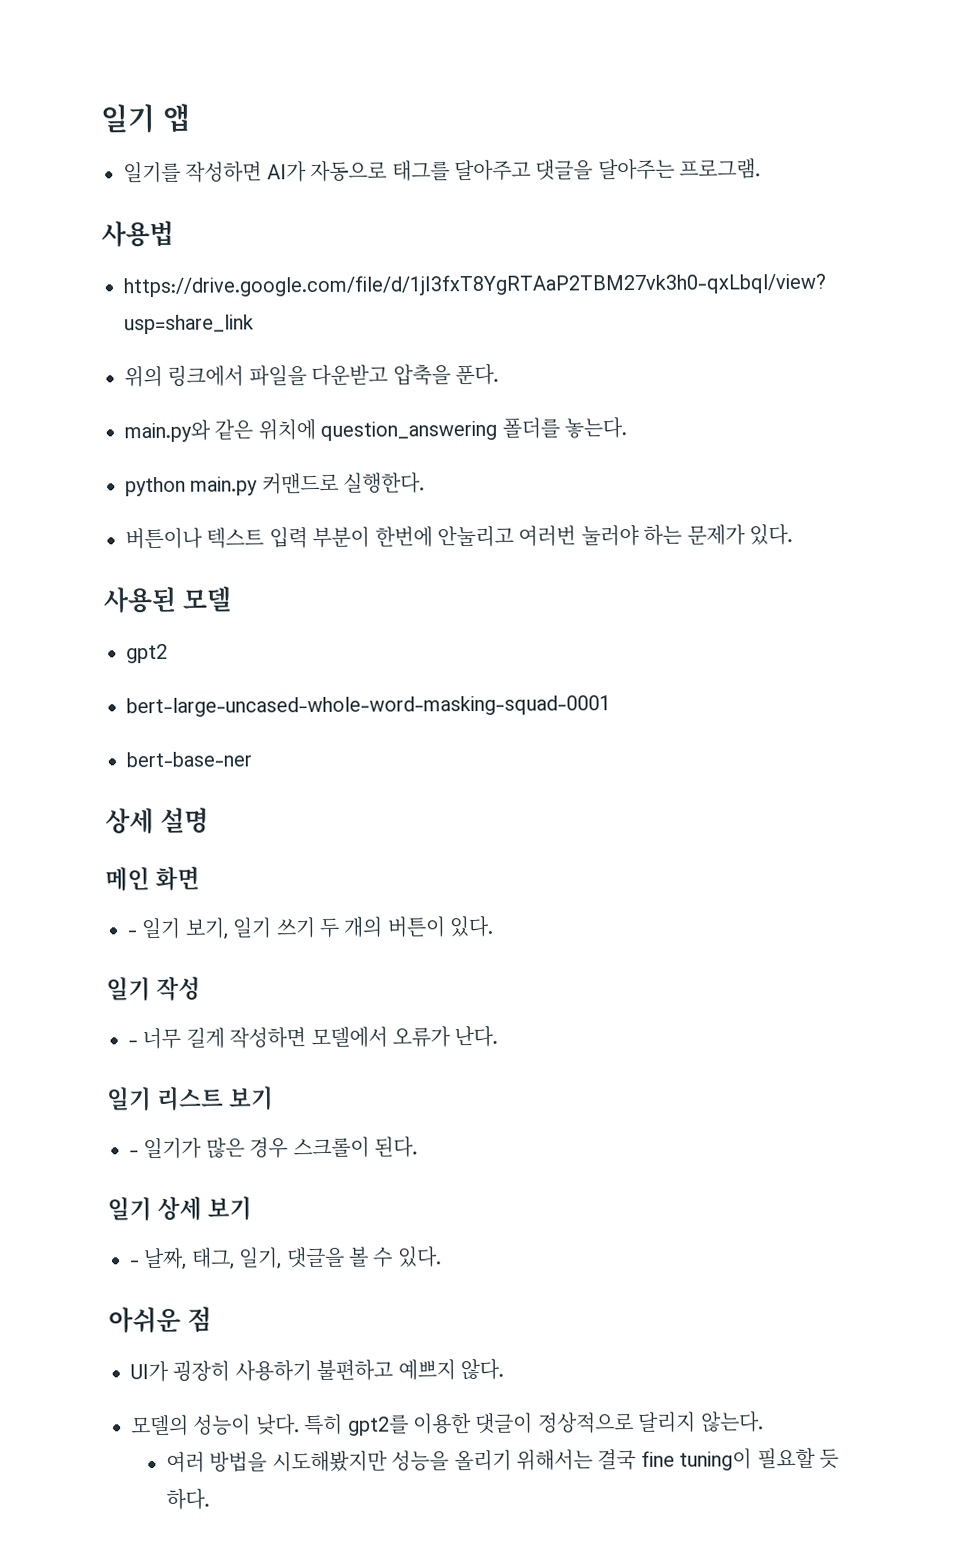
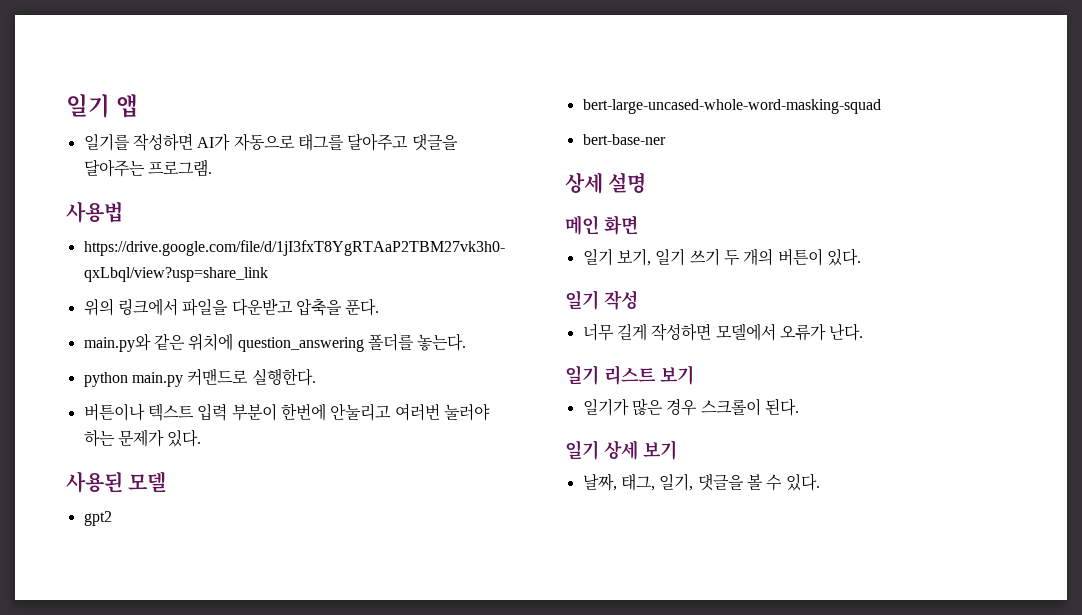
[126,695,611,718] bert-large-uncased-whole-word-masking-squad-0001 -> [582,99,881,114] bert-large-uncased-whole-word-masking-squad
[127,930,138,937] - -> (638, 225) none
[128,1040,138,1047] - -> (638, 300) none
[129,1150,139,1157] - -> (694, 375) none
[130,1260,140,1267] - -> (677, 450) none
[108,1306,212,1334] [130,1358,504,1383] [131,1411,764,1437] [165,1447,839,1473] [165,1488,210,1510] // 아쉬운 점 // UI가 굉장히 사용하기 불편하고 예쁘지 않다. // 모델의 성능이 낮다. 특히 gpt2를 이용한 댓글이 정상적으로 달리지 않는다. // 여러 방법을 시도해봤지만 성능을 올리기 위해서는 결국 fine tuning이 필요할 듯 하다. -> (820, 482) none

